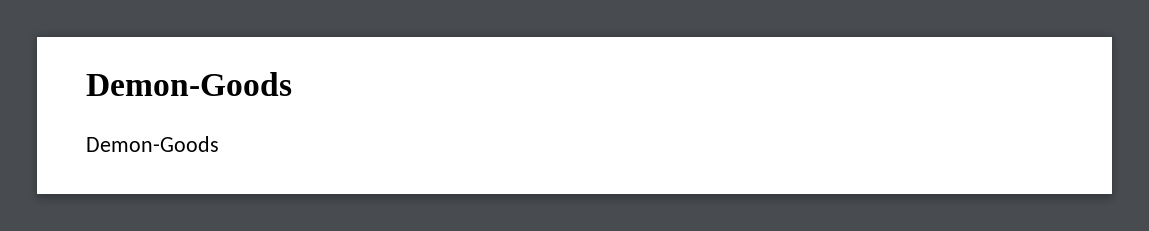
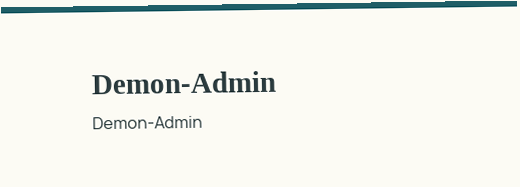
[86,72,292,96] [86,136,219,152] Demon-Goods // Demon-Goods -> [91,70,276,95] [92,115,203,130] Demon-Admin // Demon-Admin

